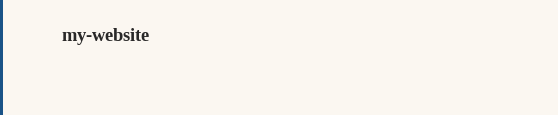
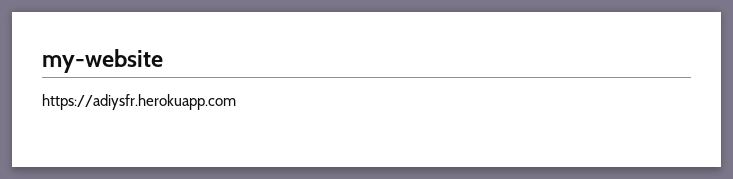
(149, 36) none -> [42,94,236,110] // https://adiysfr.herokuapp.com

